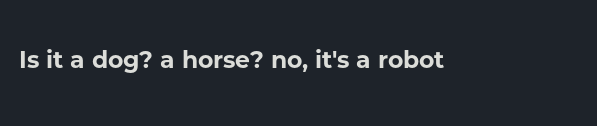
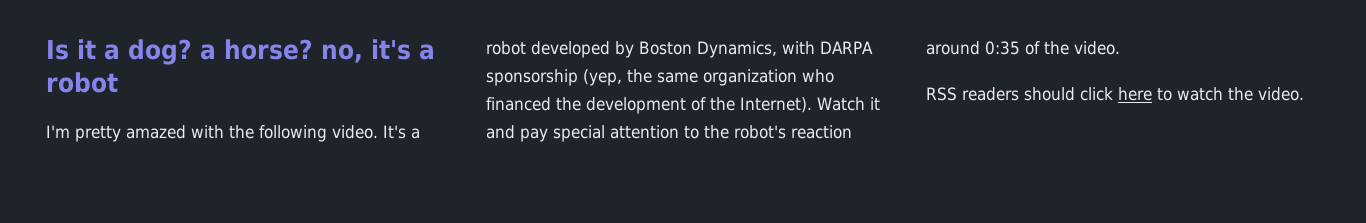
(444, 59) none -> [46,125,420,142] [486,41,873,58] [486,69,834,86] [486,97,880,114] [486,125,852,142] [926,41,1120,55] [926,87,1304,101] // I'm pretty amazed with the following video. It's a robot developed by Boston Dynamics, with DARPA sponsorship (yep, the same organization who financed the development of the Internet). Watch it and pay special attention to the robot's reaction around 0:35 of the video. // RSS readers should click here to watch the video.

